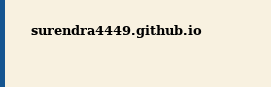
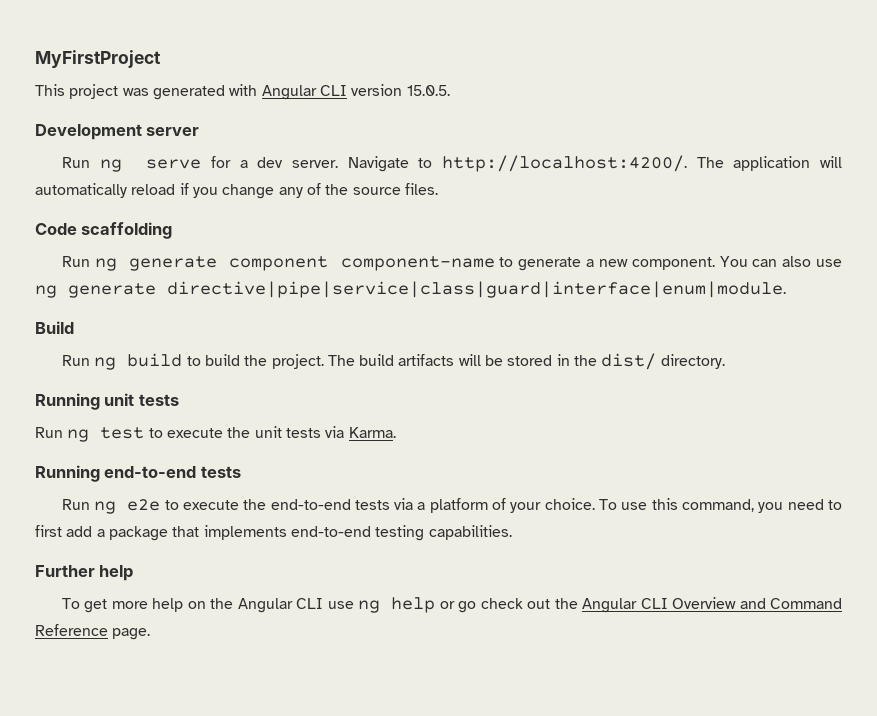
[31,25,202,38] surendra4449.github.io -> [35,50,161,68] [35,84,450,100] [35,124,200,140] [61,155,842,172] [35,183,438,199] [35,222,173,239] [61,256,843,271] [35,281,786,298] [35,321,74,334] [61,353,725,370] [35,393,179,410] [35,426,396,442] [35,465,241,482] [61,498,843,514] [35,525,512,541] [35,565,134,581] [61,597,843,613] [35,624,151,640] MyFirstProject // This project was generated with Angular CLI version 15.0.5. // Development server // Run ng serve for a dev server. Navigate to http://localhost:4200/. The application will automatically reload if you change any of the source files. // Code scaffolding // Run ng generate component component-name to generate a new component. You can also use ng generate directive|pipe|service|class|guard|interface|enum|module. // Build // Run ng build to build the project. The build artifacts will be stored in the dist/ directory. // Running unit tests // Run ng test to execute the unit tests via Karma. // Running end-to-end tests // Run ng e2e to execute the end-to-end tests via a platform of your choice. To use this command, you need to first add a package that implements end-to-end testing capabilities. // Further help // To get more help on the Angular CLI use ng help or go check out the Angular CLI Overview and Command Reference page.

